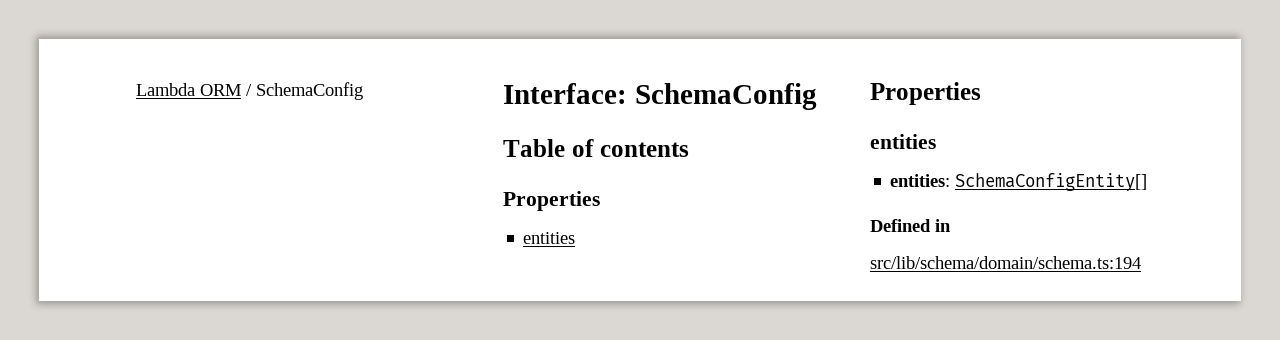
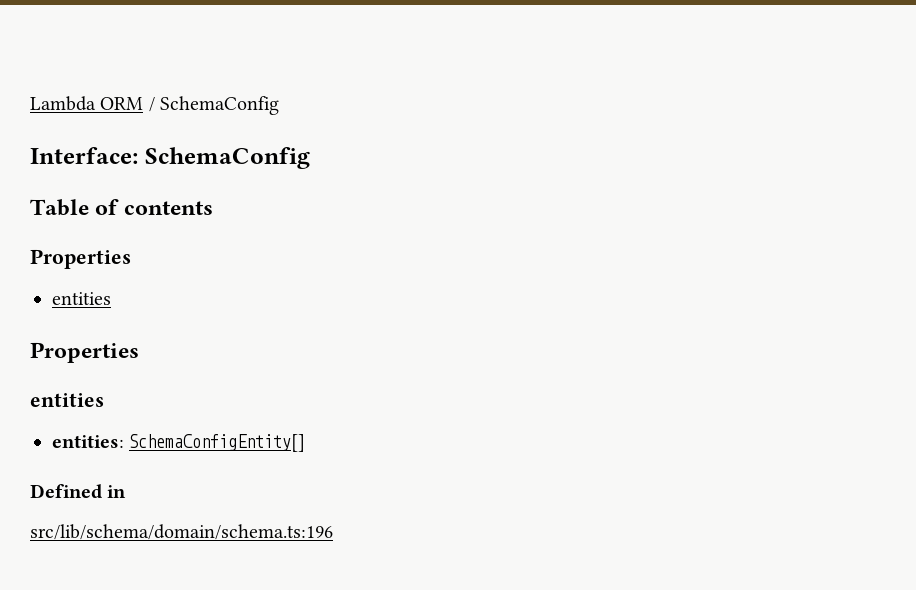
[870,256,1141,269] src/lib/schema/domain/schema.ts:194 -> [30,524,333,540] src/lib/schema/domain/schema.ts:196

